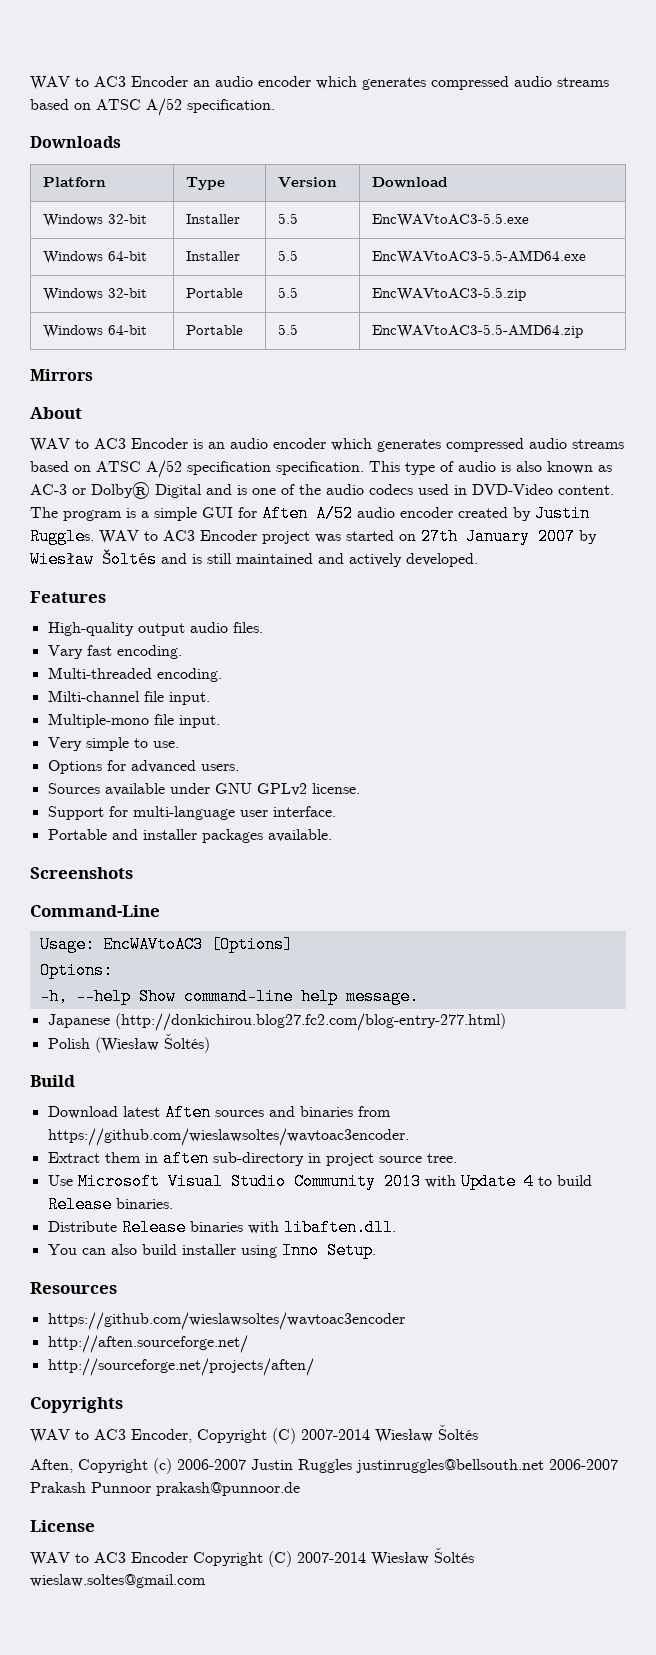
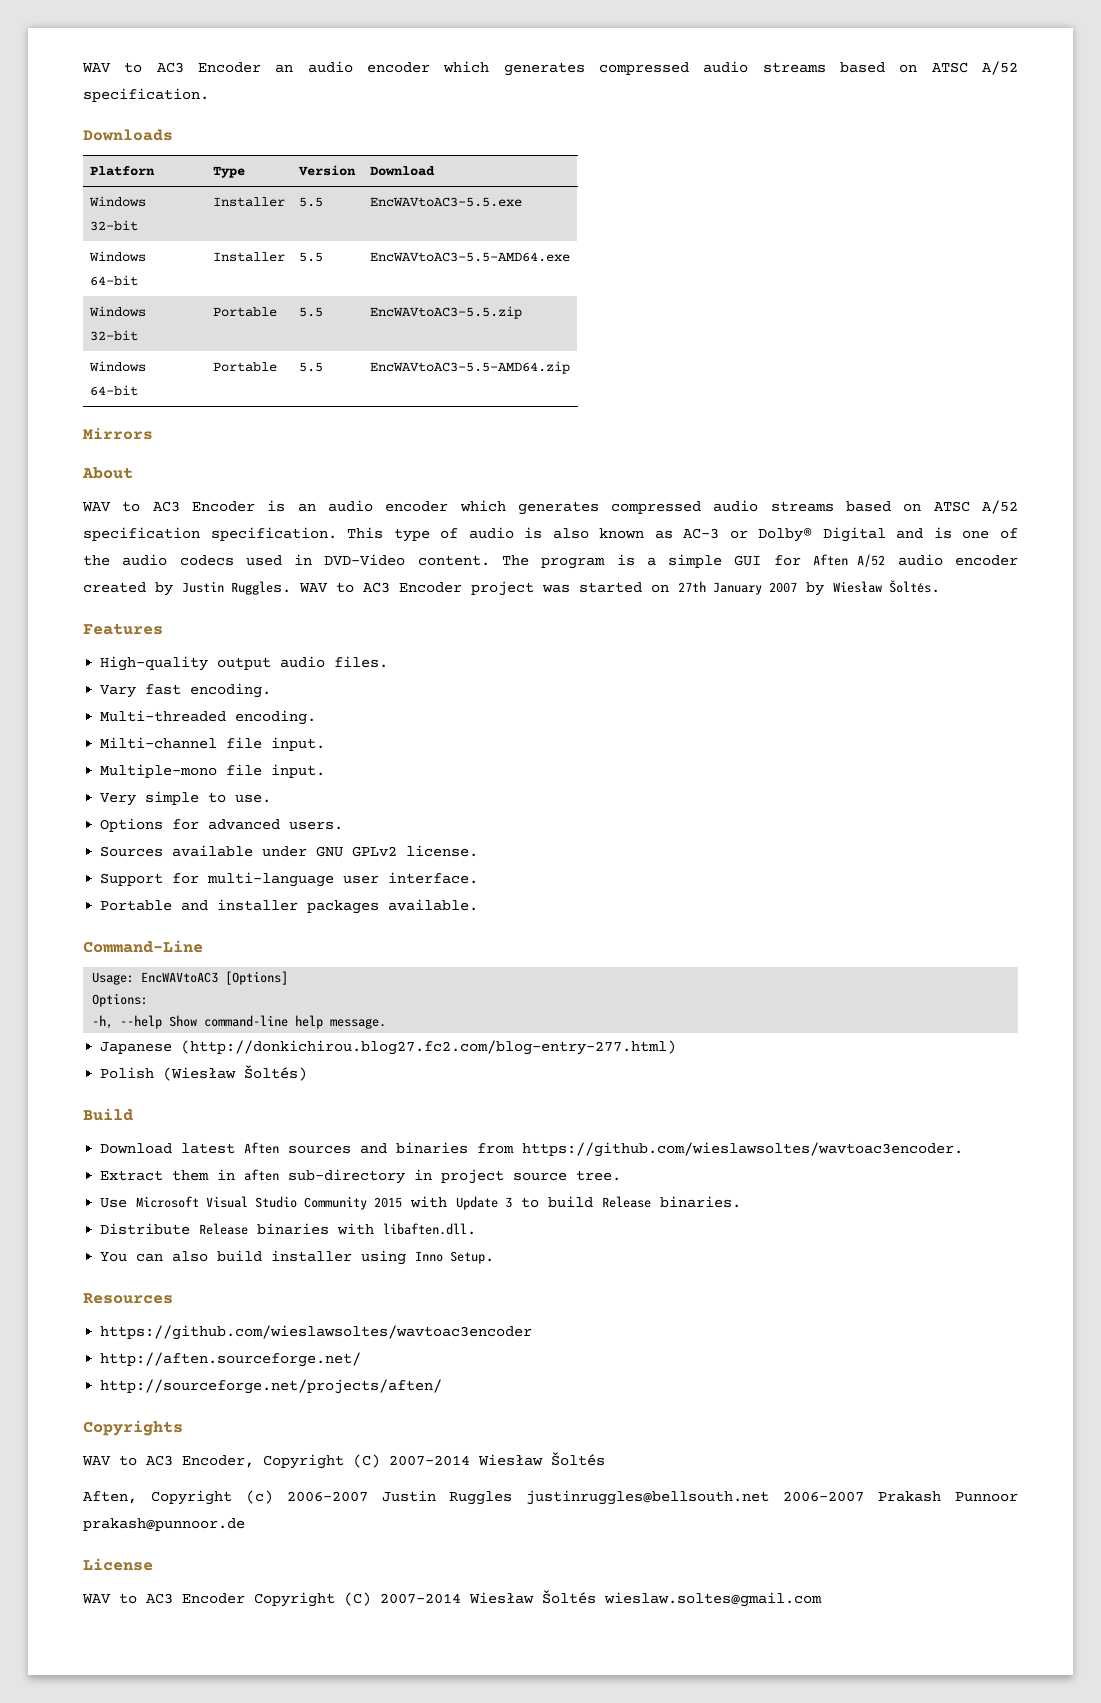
[102,549,478,568] Šoltés and is still maintained and actively developed. -> [889,580,940,593] Šoltés.
[30,867,133,879] // Screenshots -> (479, 905) none
[383,1173,421,1190] 2013 -> [374,1197,403,1208] 2015
[523,1173,534,1190] 4 -> [505,1197,513,1208] 3

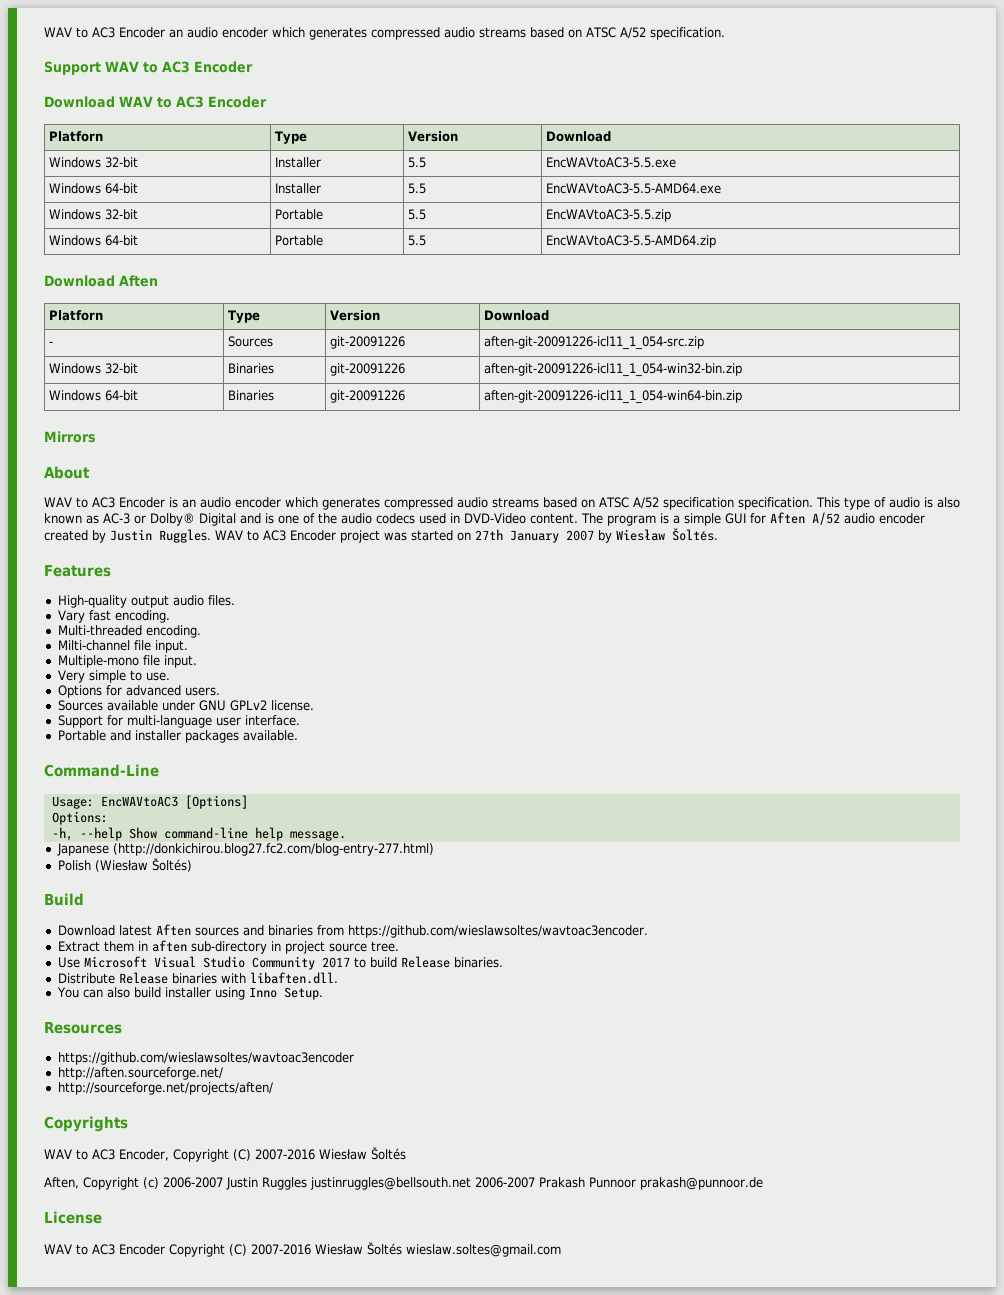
[83,129,173,141] Downloads -> [44,61,253,75] [44,96,267,108] Support WAV to AC3 Encoder // Download WAV to AC3 Encoder
(570, 367) none -> [44,275,158,287] [49,310,104,321] [228,310,261,323] [330,310,381,321] [484,310,550,321] [49,341,54,346] [228,336,274,347] [330,336,406,349] [484,336,705,350] [49,363,139,374] [228,363,275,374] [330,363,406,376] [484,363,743,377] [49,390,139,401] [228,390,275,401] [330,390,406,403] [484,390,743,404] // Download Aften // Platforn | Type | Version | Download // - | Sources | git-20091226 | aften-git-20091226-icl11_1_054-src.zip // Windows 32-bit | Binaries | git-20091226 | aften-git-20091226-icl11_1_054-win32-bin.zip // Windows 64-bit | Binaries | git-20091226 | aften-git-20091226-icl11_1_054-win64-bin.zip
[374,1196,513,1210] 2015 with Update 3 -> [321,957,350,968] 2017
[389,1455,470,1466] 2007-2014 -> [255,1149,315,1160] 2007-2016
[380,1593,461,1604] 2007-2014 -> [251,1244,311,1255] 2007-2016

